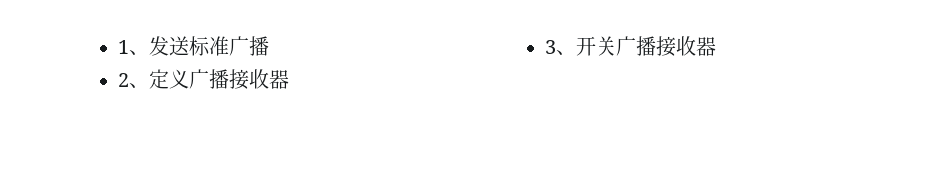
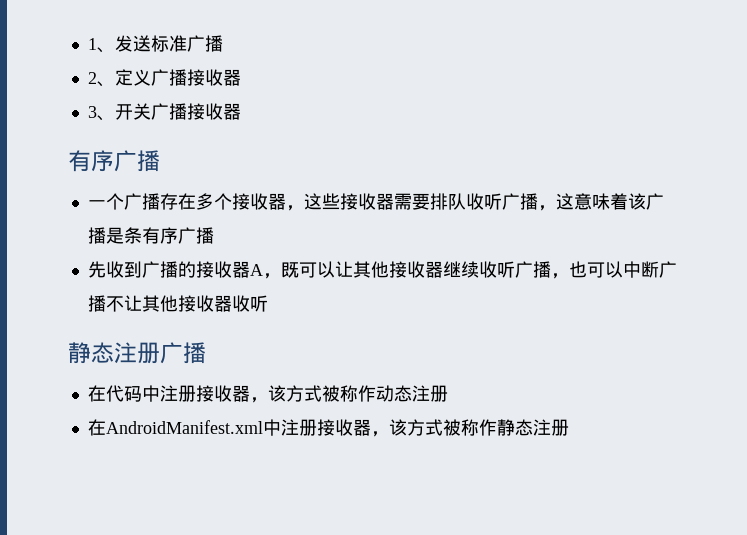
(716, 46) none -> [68,150,160,172] [87,193,664,211] [87,227,214,244] [87,261,677,279] [87,295,268,312] [68,342,206,364] [87,385,448,403] [87,419,569,437] // 有序广播 // 一个广播存在多个接收器，这些接收器需要排队收听广播，这意味着该广播是条有序广播 // 先收到广播的接收器A，既可以让其他接收器继续收听广播，也可以中断广播不让其他接收器收听 // 静态注册广播 // 在代码中注册接收器，该方式被称作动态注册 // 在AndroidManifest.xml中注册接收器，该方式被称作静态注册

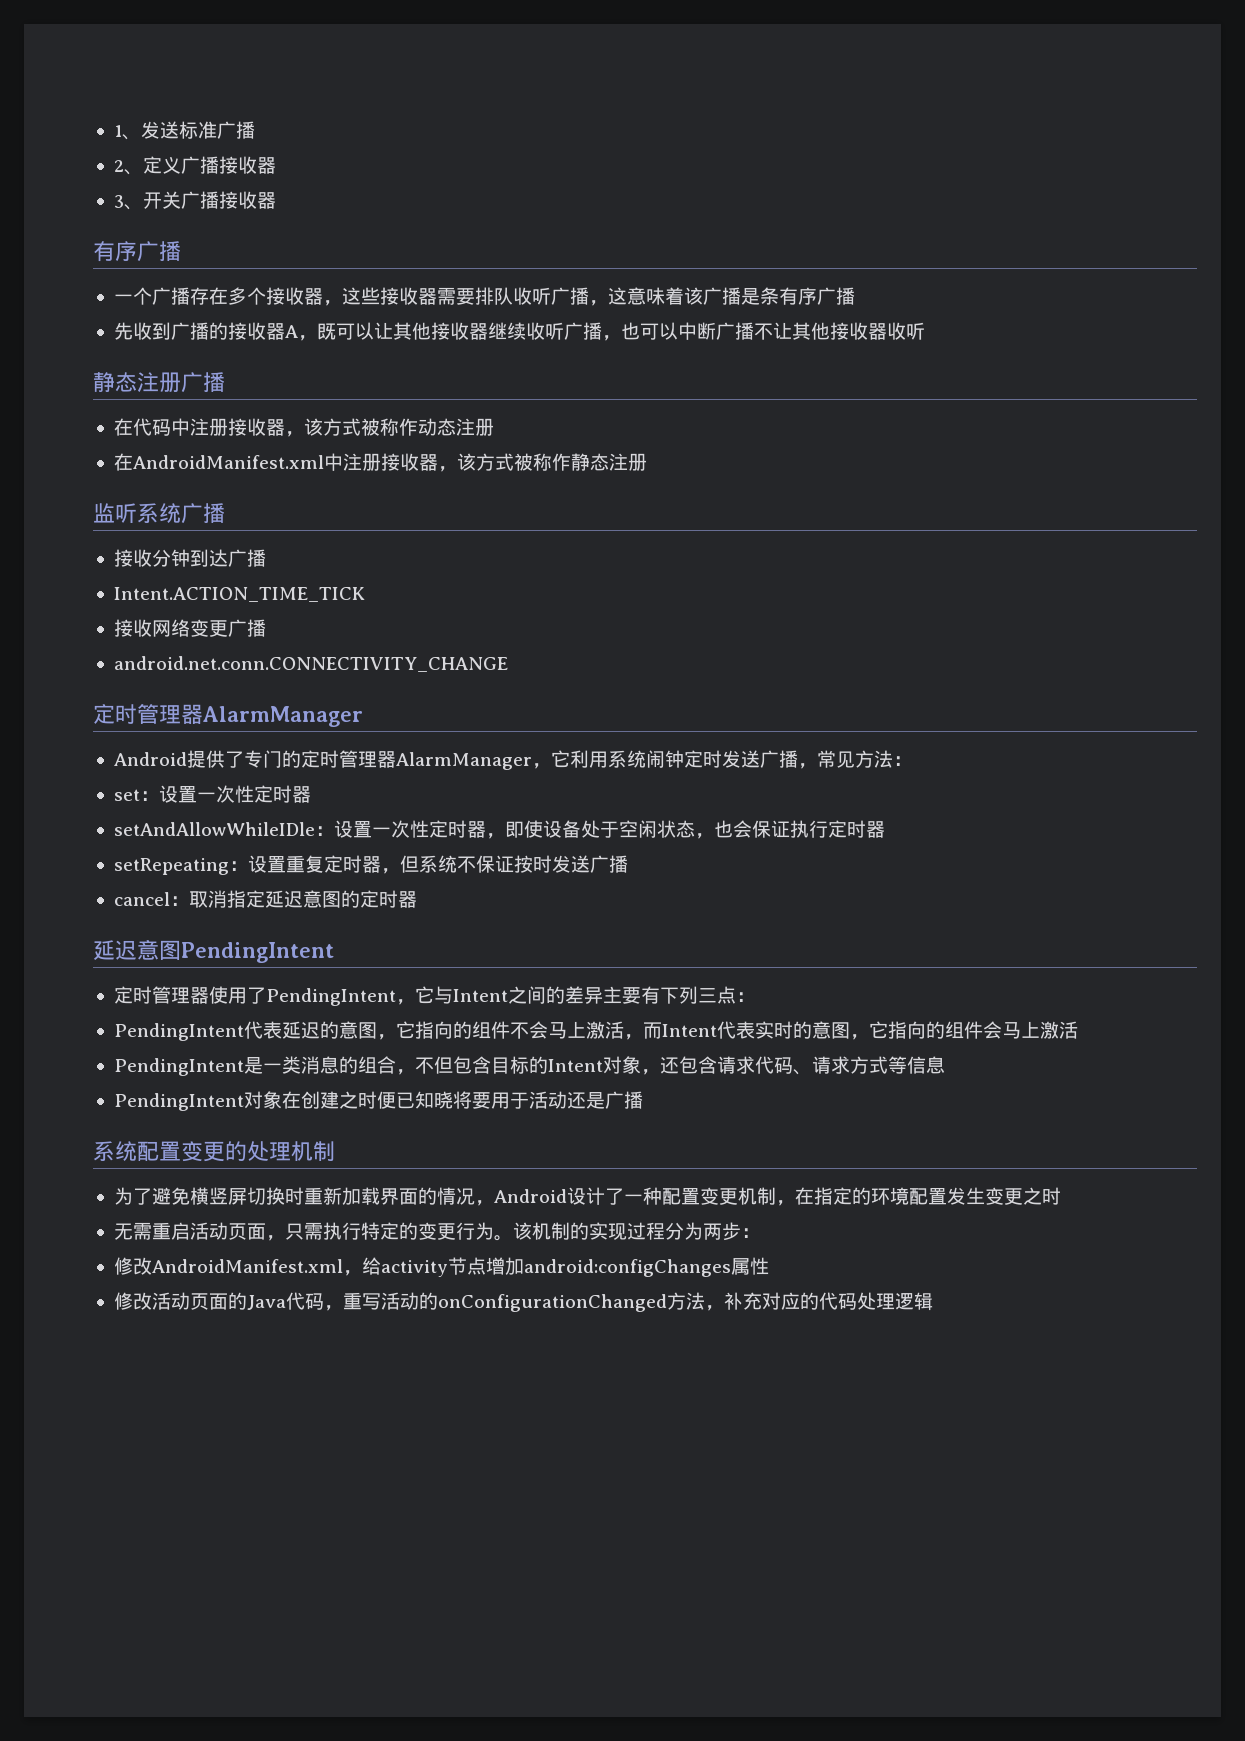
(569, 427) none -> [93,503,225,524] [113,549,266,567] [113,587,365,602] [113,619,266,637] [113,656,508,672] [93,704,363,727] [113,750,912,770] [113,785,311,803] [113,820,885,839] [113,855,628,875] [113,890,417,908] [93,939,334,963] [113,986,755,1006] [113,1021,1078,1041] [113,1056,945,1076] [113,1091,643,1111] [93,1141,335,1162] [113,1187,1061,1206] [113,1222,760,1241] [113,1257,769,1277] [113,1292,933,1312] // 监听系统广播 // 接收分钟到达广播 // Intent.ACTION_TIME_TICK // 接收网络变更广播 // android.net.conn.CONNECTIVITY_CHANGE // 定时管理器AlarmManager // Android提供了专门的定时管理器AlarmManager，它利用系统闹钟定时发送广播，常见方法： // set：设置一次性定时器 // setAndAllowWhileIDle：设置一次性定时器，即使设备处于空闲状态，也会保证执行定时器 // setRepeating：设置重复定时器，但系统不保证按时发送广播 // cancel：取消指定延迟意图的定时器 // 延迟意图PendingIntent // 定时管理器使用了PendingIntent，它与Intent之间的差异主要有下列三点： // PendingIntent代表延迟的意图，它指向的组件不会马上激活，而Intent代表实时的意图，它指向的组件会马上激活 // PendingIntent是一类消息的组合，不但包含目标的Intent对象，还包含请求代码、请求方式等信息 // PendingIntent对象在创建之时便已知晓将要用于活动还是广播 // 系统配置变更的处理机制 // 为了避免横竖屏切换时重新加载界面的情况，Android设计了一种配置变更机制，在指定的环境配置发生变更之时 // 无需重启活动页面，只需执行特定的变更行为。该机制的实现过程分为两步： // 修改AndroidManifest.xml，给activity节点增加android:configChanges属性 // 修改活动页面的Java代码，重写活动的onConfigurationChanged方法，补充对应的代码处理逻辑

